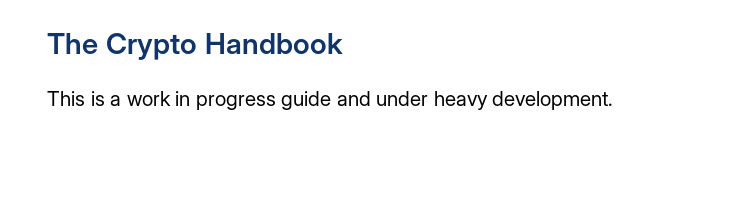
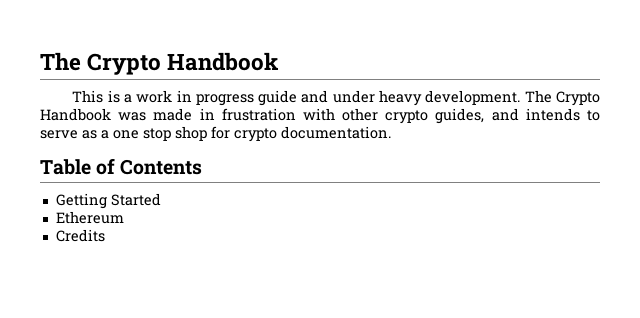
(614, 100) none -> [524,90,601,106] [40,108,600,124] [40,126,391,142] [40,158,202,175] [55,193,161,209] [55,211,124,224] [55,229,105,242] The Crypto Handbook was made in frustration with other crypto guides, and intends to serve as a one stop shop for crypto documentation. // Table of Contents // Getting Started // Ethereum // Credits

